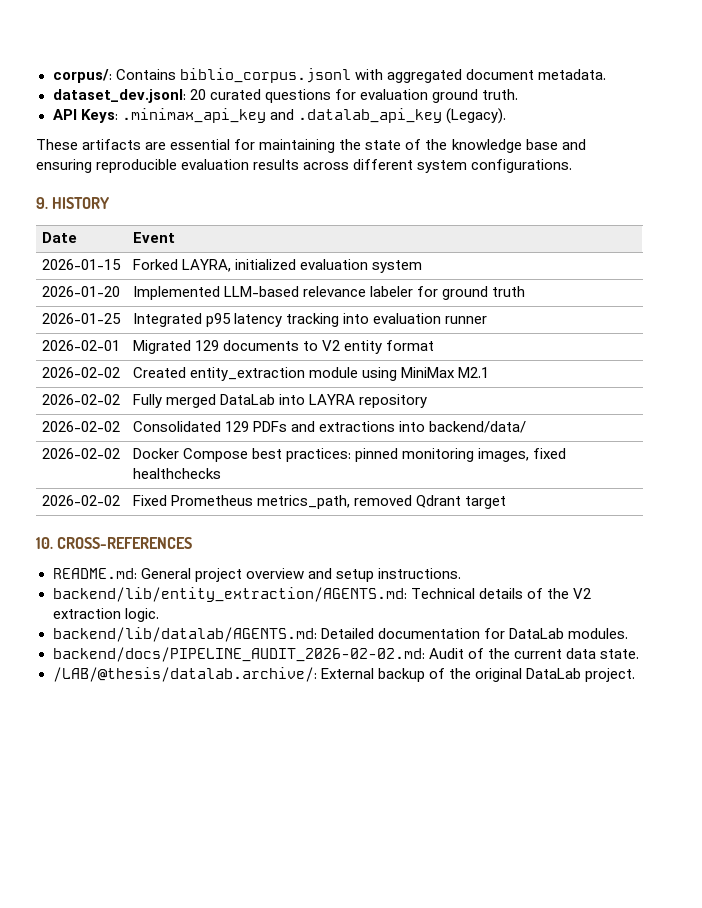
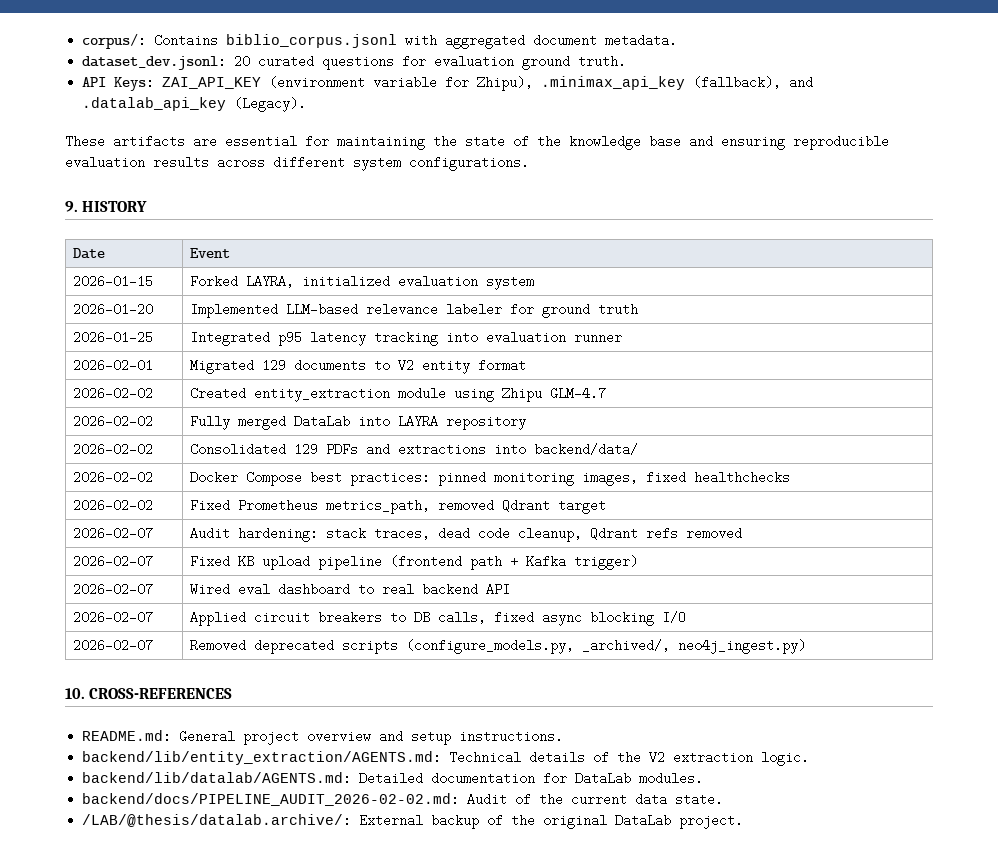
[121,108,266,123] .minimax_api_key -> [162,76,782,91] ZAI_API_KEY (environment variable for Zhipu), .minimax_api_key (fallback),
[401,367,490,378] MiniMax M2.1 -> [501,387,606,402] Zhipu GLM-4.7
(507, 502) none -> [72,527,153,540] [189,527,742,542] [72,555,153,568] [189,555,638,570] [72,583,153,596] [189,583,510,596] [72,611,153,624] [189,611,686,626] [72,639,153,652] [189,639,806,654] // 2026-02-07 | Audit hardening: stack traces, dead code cleanup, Qdrant refs removed // 2026-02-07 | Fixed KB upload pipeline (frontend path + Kafka trigger) // 2026-02-07 | Wired eval dashboard to real backend API // 2026-02-07 | Applied circuit breakers to DB calls, fixed async blocking I/O // 2026-02-07 | Removed deprecated scripts (configure_models.py, _archived/, neo4j_ingest.py)

